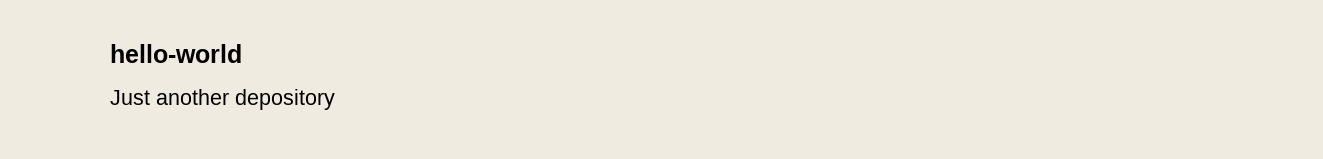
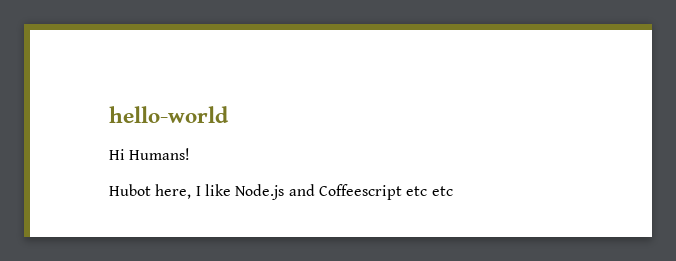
[110,89,335,110] Just another depository -> [109,148,191,160] [109,184,453,200] Hi Humans! // Hubot here, I like Node.js and Coffeescript etc etc

